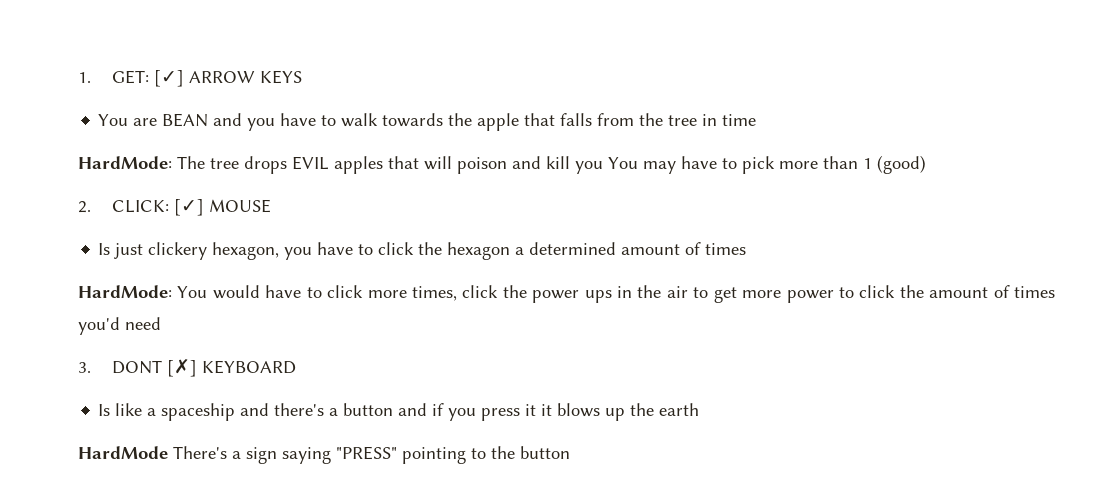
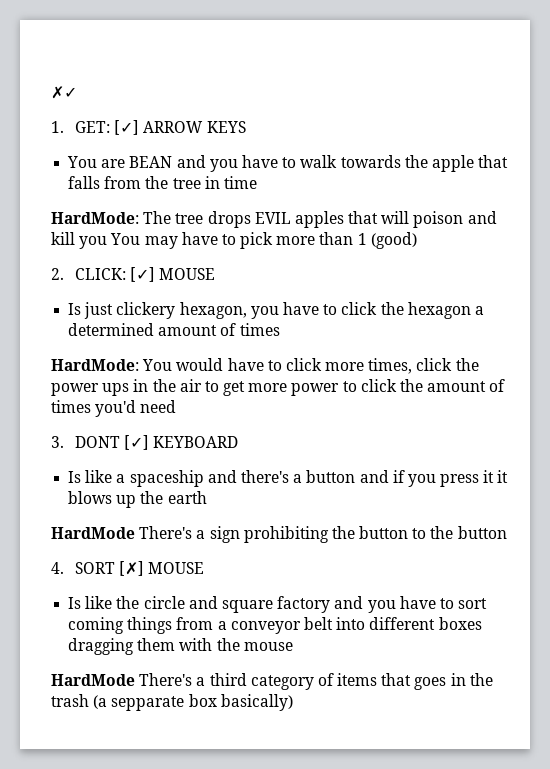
(78, 77) none -> [51,86,77,99] ✗✓ //
[166,359,197,377] [✗] -> [124,435,150,450] [✓]
[282,446,466,464] saying "PRESS" pointing -> [243,526,409,543] prohibiting the button
(570, 452) none -> [51,561,205,576] [68,596,488,613] [68,617,482,634] [68,638,293,655] [51,673,493,690] [51,694,293,711] // 4. SORT [✗] MOUSE // Is like the circle and square factory and you have to sort coming things from a conveyor belt into different boxes dragging them with the mouse // HardMode There's a third category of items that goes in the trash (a sepparate box basically)

